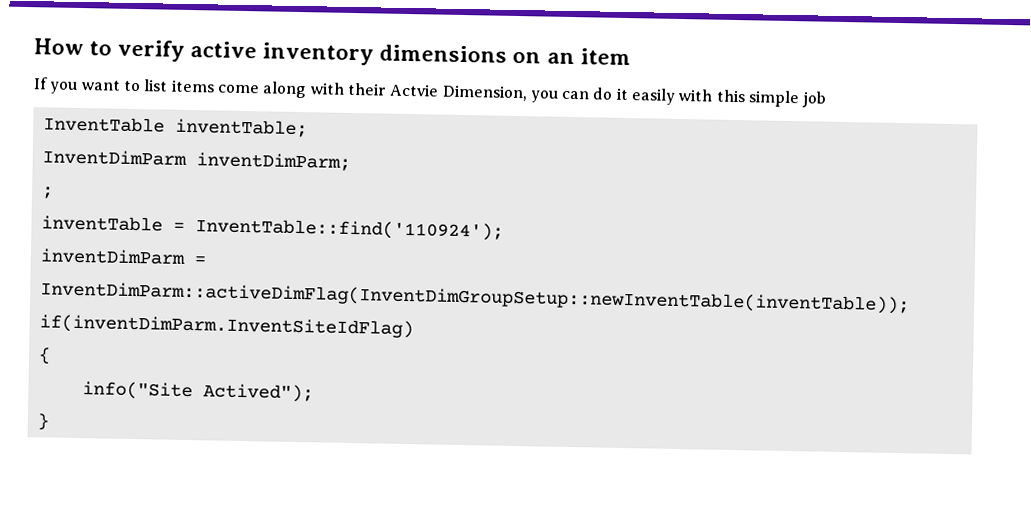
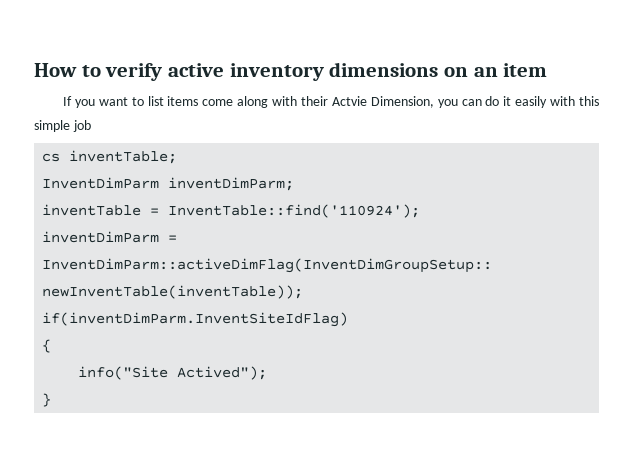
[42,116,165,133] InventTable -> [42,153,61,162] cs
[40,186,54,199] // ; -> (295, 184) none

